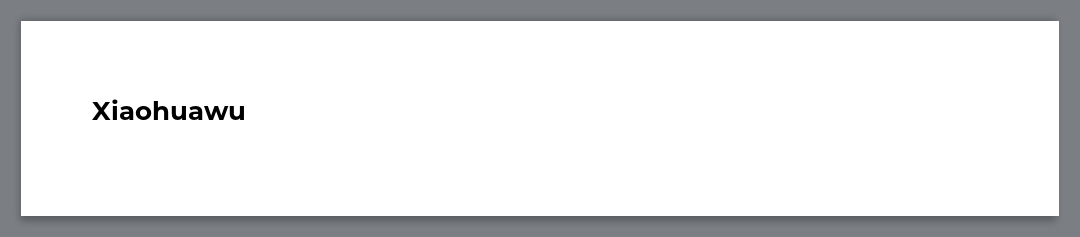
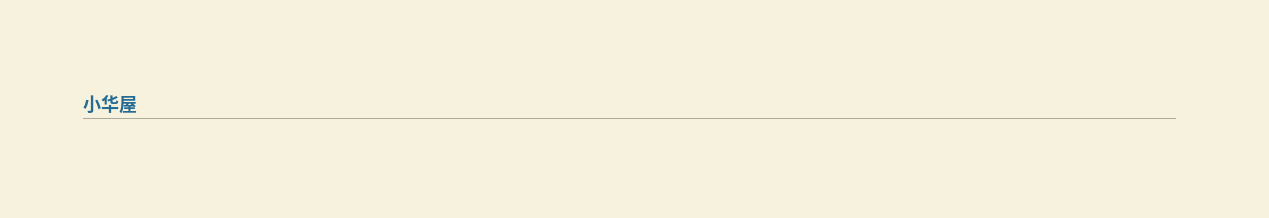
[92,99,246,120] Xiaohuawu -> [83,95,137,114] 小华屋

